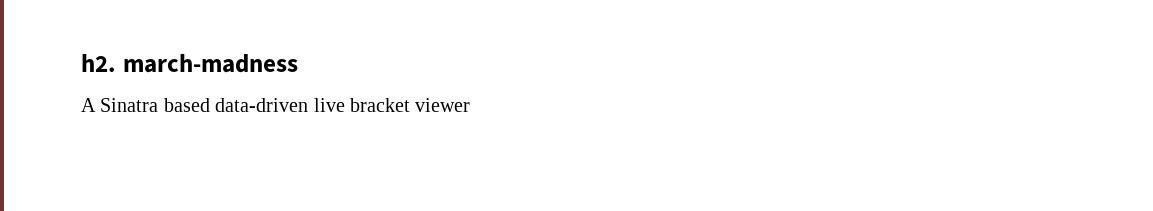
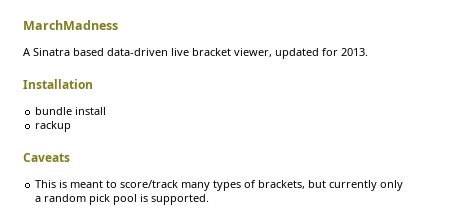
[81,54,298,73] h2. march-madness -> [23,20,118,30] MarchMadness
[415,98,471,112] viewer -> [234,48,368,59] [23,79,93,89] [35,107,107,115] [35,121,72,132] [23,153,70,162] [35,180,404,191] [35,194,210,205] viewer, updated for 2013. // Installation // bundle install // rackup // Caveats // This is meant to score/track many types of brackets, but currently only a random pick pool is supported.

